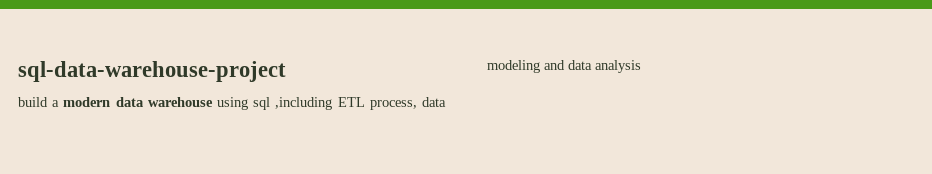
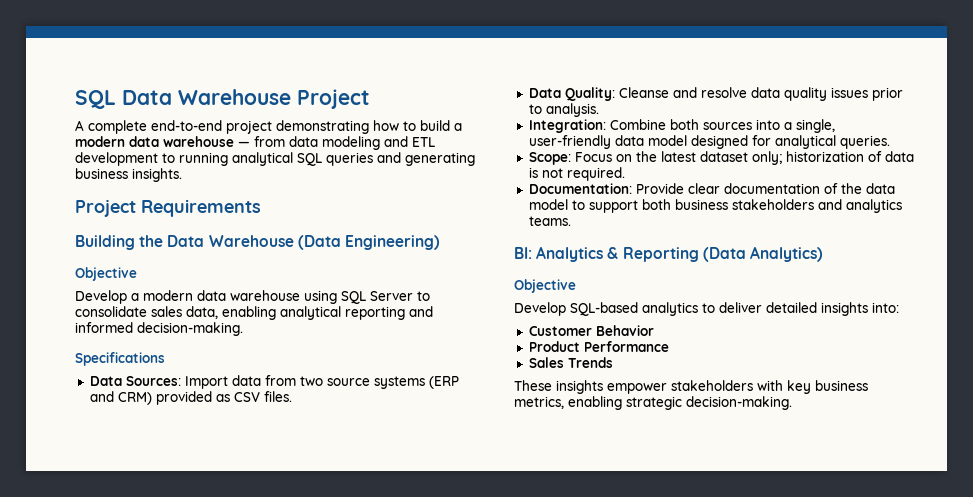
[18,61,286,82] sql-data-warehouse-project // -> [75,89,370,109] [75,120,416,134] SQL Data Warehouse Project // A complete end-to-end project demonstrating how to
[217,97,446,110] [487,60,641,73] using sql ,including ETL process, data modeling and data analysis -> [238,136,435,150] [75,152,475,166] [75,168,182,182] [75,199,261,217] [75,235,440,250] [75,267,137,281] [75,290,430,304] [75,306,433,320] [75,322,243,336] [75,352,165,366] [89,375,459,389] [89,391,292,405] [528,87,903,101] [528,103,599,117] [528,119,835,133] [528,135,890,149] [528,151,914,165] [528,167,625,181] [528,183,895,194] [528,199,902,213] [528,216,571,226] [514,246,823,262] [514,279,576,293] [514,302,899,316] [528,325,654,336] [528,341,669,352] [528,357,613,368] [514,380,868,394] [514,396,792,410] — from data modeling and ETL development to running analytical SQL queries and generating business insights. // Project Requirements // Building the Data Warehouse (Data Engineering) // Objective // Develop a modern data warehouse using SQL Server to consolidate sales data, enabling analytical reporting and informed decision-making. // Specifications // Data Sources: Import data from two source systems (ERP and CRM) provided as CSV files. // Data Quality: Cleanse and resolve data quality issues prior to analysis. // Integration: Combine both sources into a single, user-friendly data model designed for analytical queries. // Scope: Focus on the latest dataset only; historization of data is not required. // Documentation: Provide clear documentation of the data model to support both business stakeholders and analytics teams. // BI: Analytics & Reporting (Data Analytics) // Objective // Develop SQL-based analytics to deliver detailed insights into: // Customer Behavior // Product Performance // Sales Trends // These insights empower stakeholders with key business metrics, enabling strategic decision-making.

